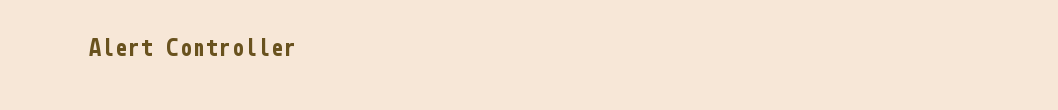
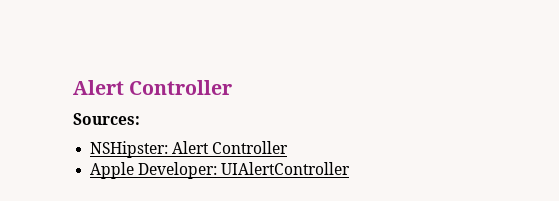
[88,38,296,56] Alert Controller -> [73,80,233,95] [73,113,140,125] [90,141,289,158] [90,162,351,179] Alert Controller // Sources: // NSHipster: Alert Controller // Apple Developer: UIAlertController

